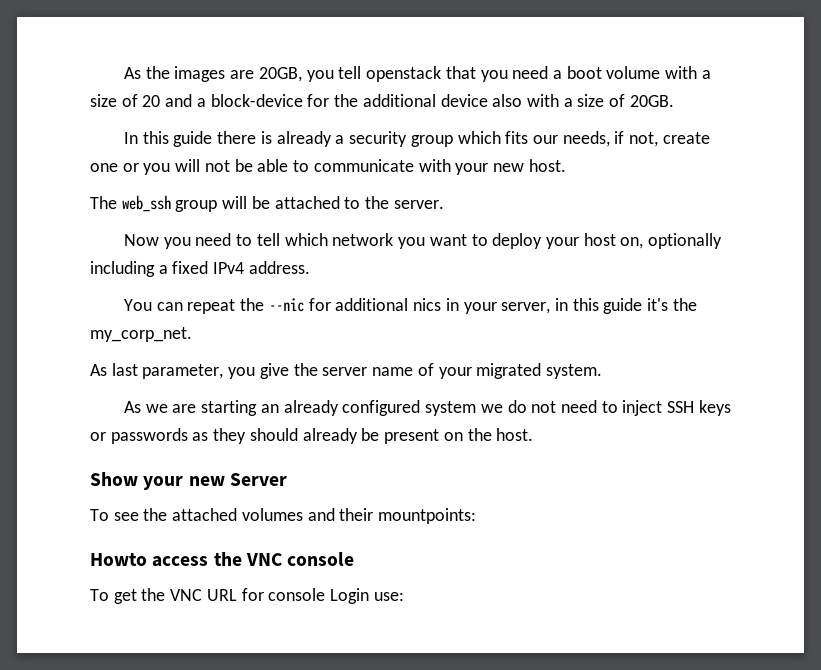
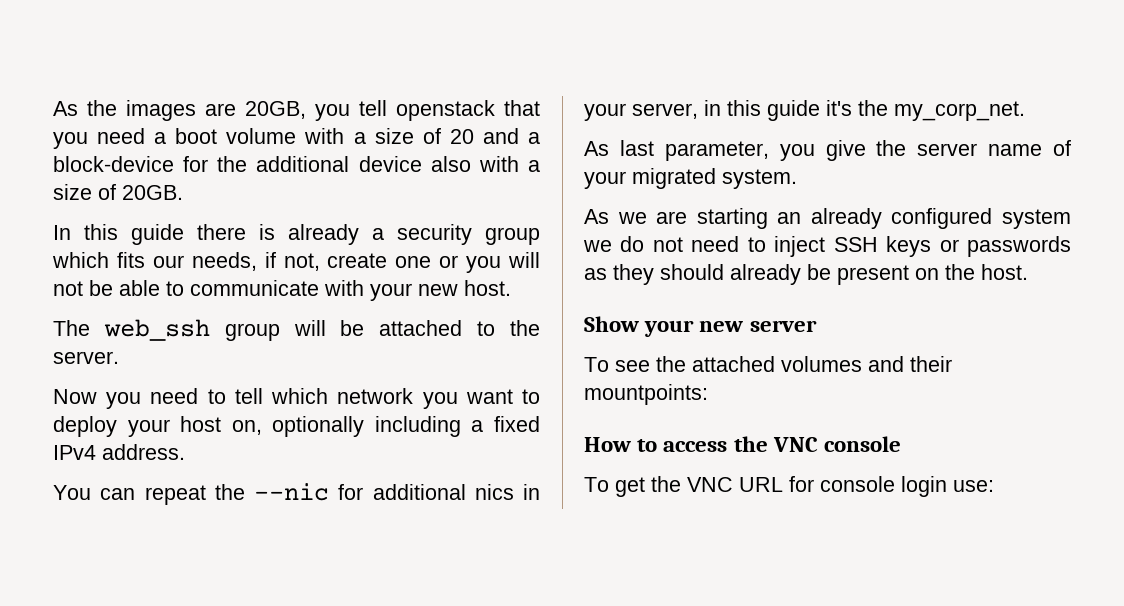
[229,473,287,486] Server -> [749,320,817,332] server
[90,553,147,566] Howto -> [584,437,658,452] How to
[330,588,370,604] Login -> [901,476,947,497] login

